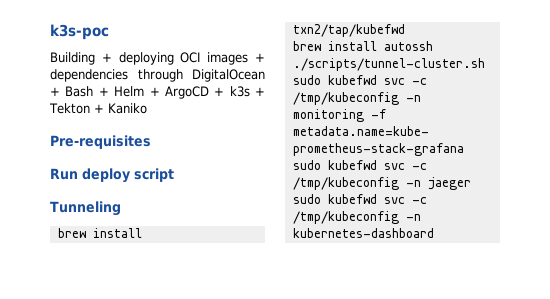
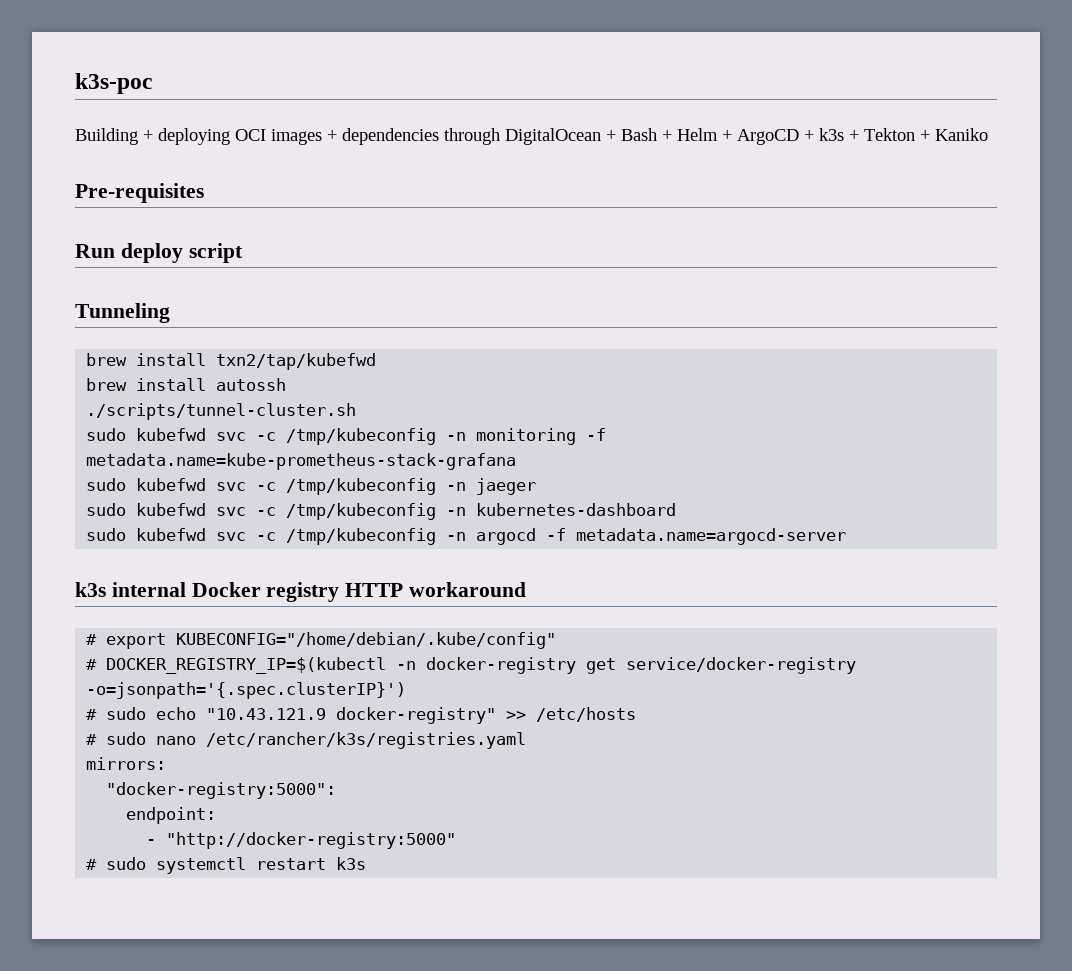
(434, 233) none -> [86,528,847,545] [75,582,527,602] [86,632,557,649] [86,657,857,674] [86,682,407,699] [86,707,637,724] [86,732,527,749] [86,757,167,770] [106,782,337,799] [126,807,217,824] [146,832,457,849] [86,857,367,874] // sudo kubefwd svc -c /tmp/kubeconfig -n argocd -f metadata.name=argocd-server // k3s internal Docker registry HTTP workaround // # export KUBECONFIG="/home/debian/.kube/config" // # DOCKER_REGISTRY_IP=$(kubectl -n docker-registry get service/docker-registry -o=jsonpath='{.spec.clusterIP}') // # sudo echo "10.43.121.9 docker-registry" >> /etc/hosts // # sudo nano /etc/rancher/k3s/registries.yaml // mirrors: // "docker-registry:5000": // endpoint: // - "http://docker-registry:5000" // # sudo systemctl restart k3s

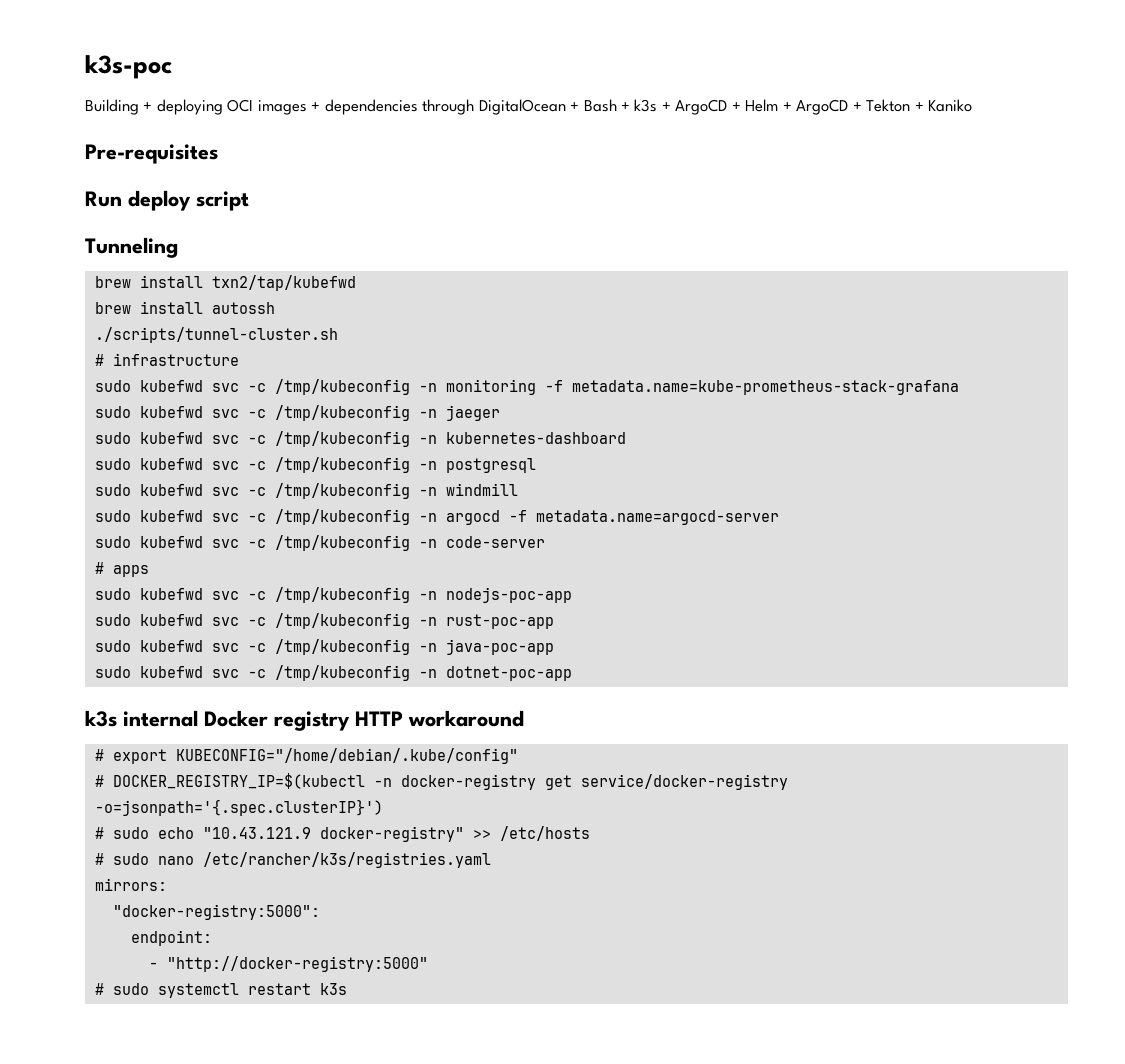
(672, 135) none -> [634,99,741,115] k3s + ArgoCD +
[819,128,859,141] k3s + -> (862, 106) none
(357, 411) none -> [94,353,239,366] // # infrastructure
(677, 509) none -> [94,457,536,473] [94,483,518,499] // sudo kubefwd svc -c /tmp/kubeconfig -n postgresql // sudo kubefwd svc -c /tmp/kubeconfig -n windmill
(847, 536) none -> [94,535,545,551] [94,562,149,577] [94,587,572,603] [94,613,554,629] [94,639,554,655] [94,665,572,681] // sudo kubefwd svc -c /tmp/kubeconfig -n code-server // # apps // sudo kubefwd svc -c /tmp/kubeconfig -n nodejs-poc-app // sudo kubefwd svc -c /tmp/kubeconfig -n rust-poc-app // sudo kubefwd svc -c /tmp/kubeconfig -n java-poc-app // sudo kubefwd svc -c /tmp/kubeconfig -n dotnet-poc-app

